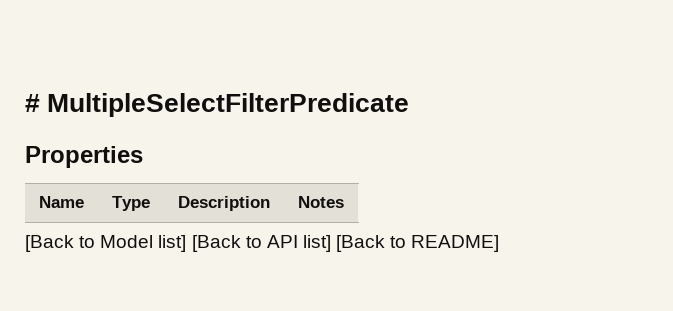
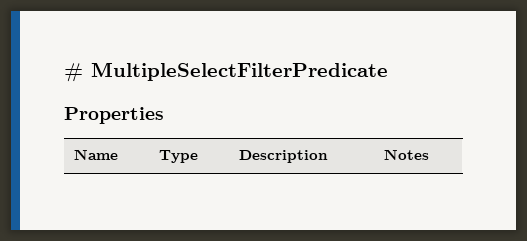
[25,235,500,252] // [Back to Model list] [Back to API list] [Back to README] -> (430, 154) none

